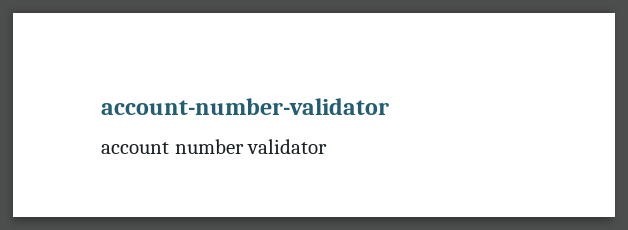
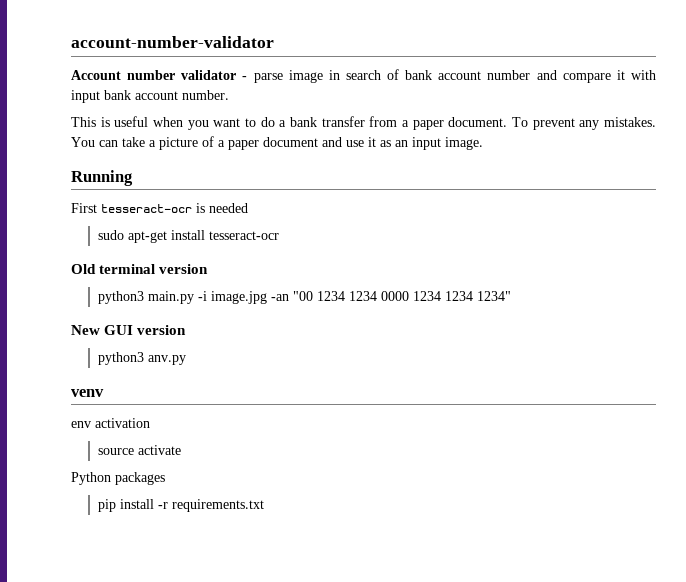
[101,139,328,154] account number validator -> [71,69,656,83] [71,90,229,103] [71,116,657,130] [71,136,483,150] [71,170,133,186] [71,203,248,213] [98,230,280,243] [71,264,209,274] [98,291,512,304] [71,325,187,335] [98,352,187,365] [71,389,104,397] [71,418,150,428] [98,445,182,455] [71,472,165,485] [98,499,265,512] Account number validator - parse image in search of bank account number and compare it with input bank account number. // This is useful when you want to do a bank transfer from a paper document. To prevent any mistakes. You can take a picture of a paper document and use it as an input image. // Running // First tesseract-ocr is needed // sudo apt-get install tesseract-ocr // Old terminal version // python3 main.py -i image.jpg -an "00 1234 1234 0000 1234 1234 1234" // New GUI version // python3 anv.py // venv // env activation // source activate // Python packages // pip install -r requirements.txt

